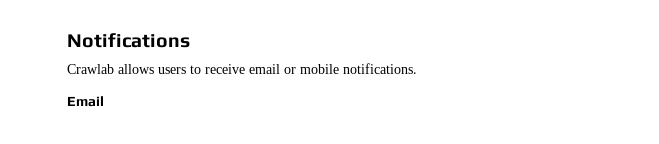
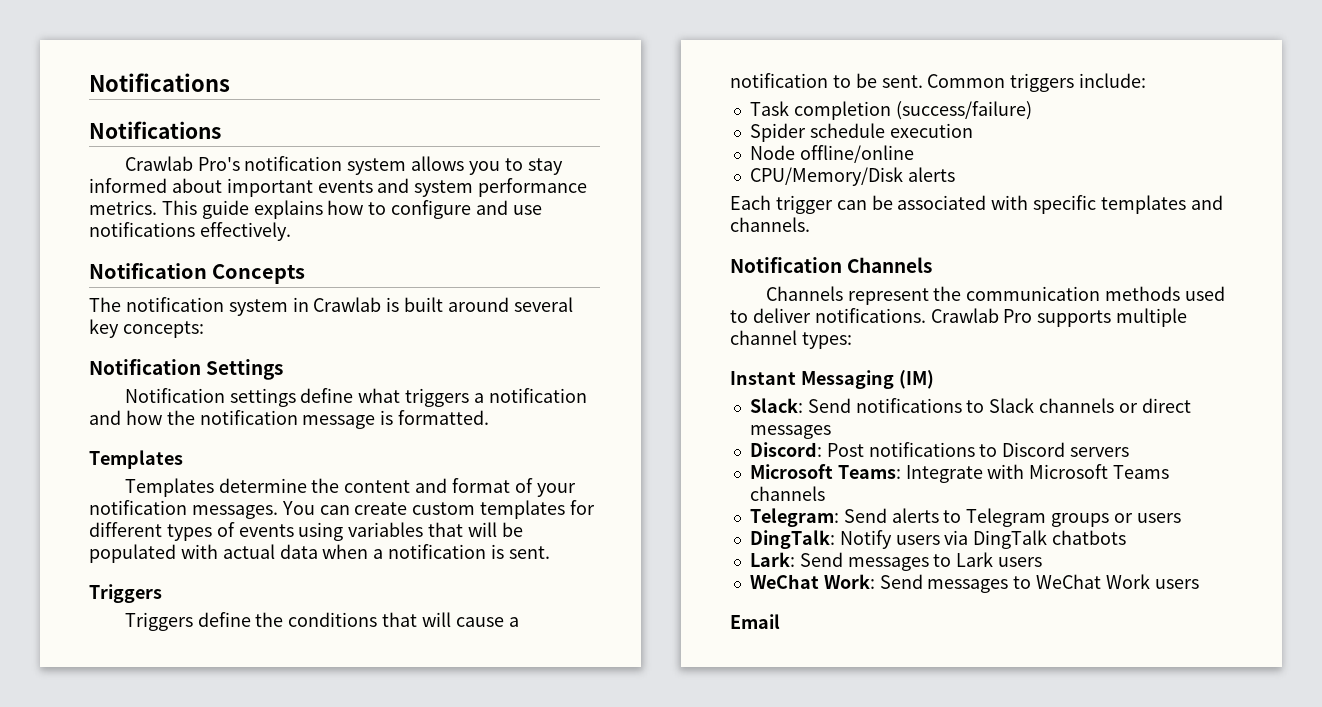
[67,33,190,48] [67,63,417,74] Notifications // Crawlab allows users to receive email or mobile notifications. -> [89,73,230,92] [89,121,221,139] [124,156,563,175] [89,178,588,197] [89,200,542,219] [89,222,291,241] [89,263,306,284] [89,297,573,316] [89,319,204,338] [89,359,284,380] [124,388,587,407] [89,410,490,429] [89,450,183,469] [124,478,576,497] [89,500,596,519] [89,522,523,541] [89,544,550,563] [89,584,162,603] [124,612,519,631] [730,73,1147,92] [749,101,1032,120] [749,123,973,142] [749,145,914,163] [749,167,955,186] [730,195,1223,214] [730,217,810,232] [730,257,933,273] [765,286,1226,305] [730,308,1188,327] [730,330,852,349] [730,370,934,389] [749,398,1191,413] [749,425,831,439] [749,442,1130,457] [749,464,1170,483] [749,486,825,501] [749,508,1181,527] [749,530,1127,549] [749,552,1043,571] [749,574,1199,593] Notifications // Notifications // Crawlab Pro's notification system allows you to stay informed about important events and system performance metrics. This guide explains how to configure and use notifications effectively. // Notification Concepts // The notification system in Crawlab is built around several key concepts: // Notification Settings // Notification settings define what triggers a notification and how the notification message is formatted. // Templates // Templates determine the content and format of your notification messages. You can create custom templates for different types of events using variables that will be populated with actual data when a notification is sent. // Triggers // Triggers define the conditions that will cause a notification to be sent. Common triggers include: // Task completion (success/failure) // Spider schedule execution // Node offline/online // CPU/Memory/Disk alerts // Each trigger can be associated with specific templates and channels. // Notification Channels // Channels represent the communication methods used to deliver notifications. Crawlab Pro supports multiple channel types: // Instant Messaging (IM) // Slack: Send notifications to Slack channels or direct messages // Discord: Post notifications to Discord servers // Microsoft Teams: Integrate with Microsoft Teams channels // Telegram: Send alerts to Telegram groups or users // DingTalk: Notify users via DingTalk chatbots // Lark: Send messages to Lark users // WeChat Work: Send messages to WeChat Work users

